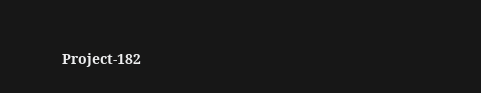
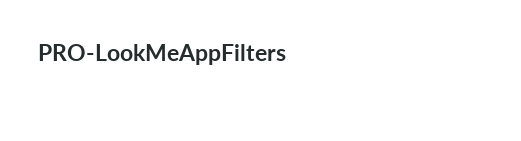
[62,53,141,67] Project-182 -> [38,44,286,65] PRO-LookMeAppFilters

